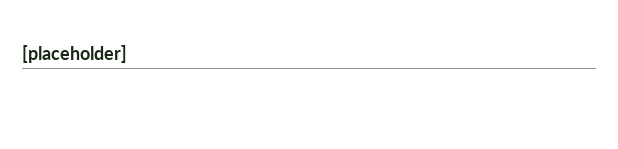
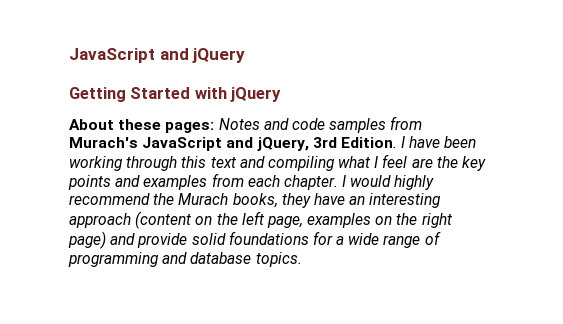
[22,45,127,63] [placeholder] -> [69,48,246,63] [69,87,282,102] [69,116,423,133] [69,136,477,151] [69,154,487,171] [68,173,435,190] [69,193,442,208] [69,211,452,229] [68,231,441,249] [68,252,302,267] JavaScript and jQuery // Getting Started with jQuery // About these pages: Notes and code samples from Murach's JavaScript and jQuery, 3rd Edition. I have been working through this text and compiling what I feel are the key points and examples from each chapter. I would highly recommend the Murach books, they have an interesting approach (content on the left page, examples on the right page) and provide solid foundations for a wide range of programming and database topics.

